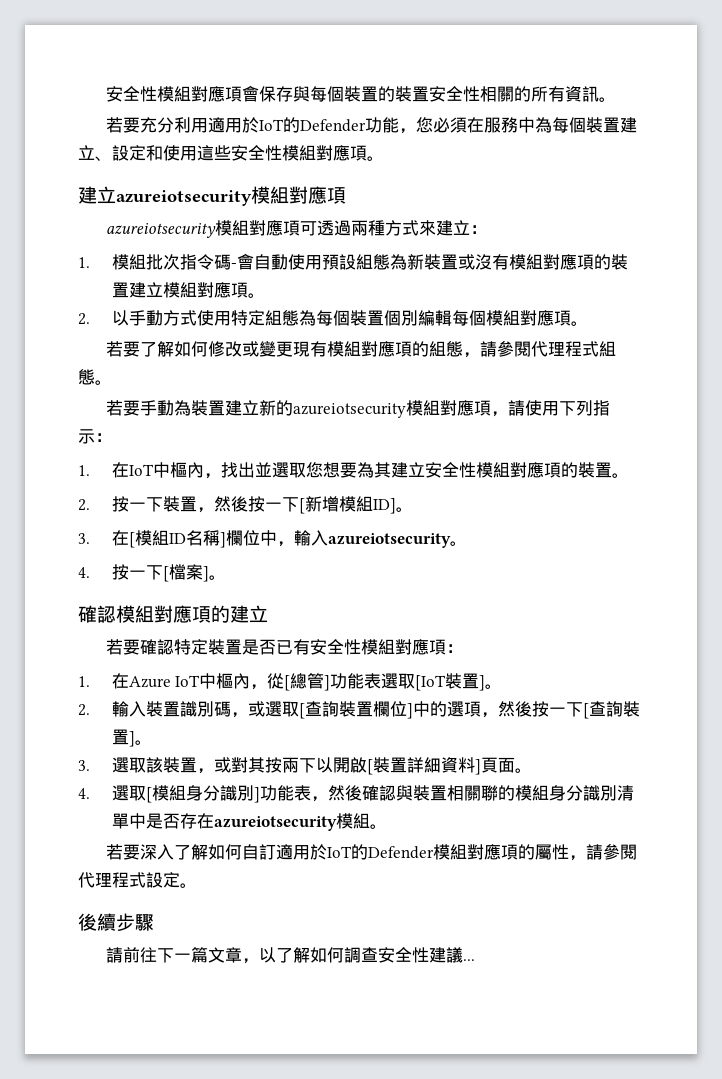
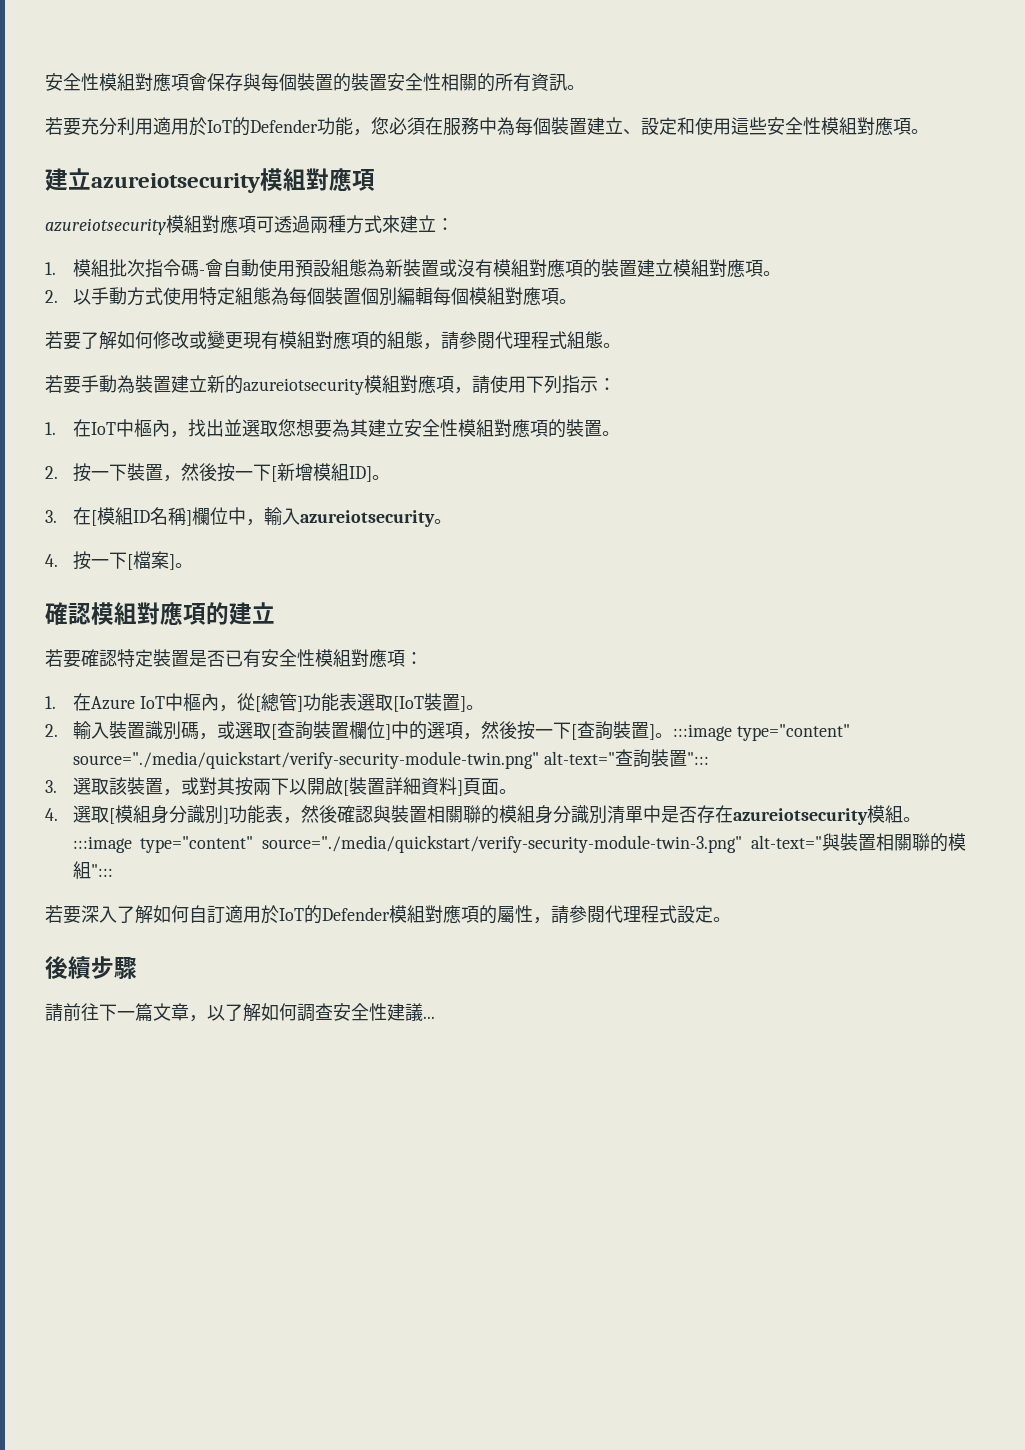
(152, 742) none -> [672,724,850,741] [72,749,709,769] :::image type="content" source="./media/quickstart/verify-security-module-twin.png" alt-text="查詢裝置":::
(387, 826) none -> [72,833,966,853] [72,861,113,879] :::image type="content" source="./media/quickstart/verify-security-module-twin-3.png" alt-text="與裝置相關聯的模組":::

